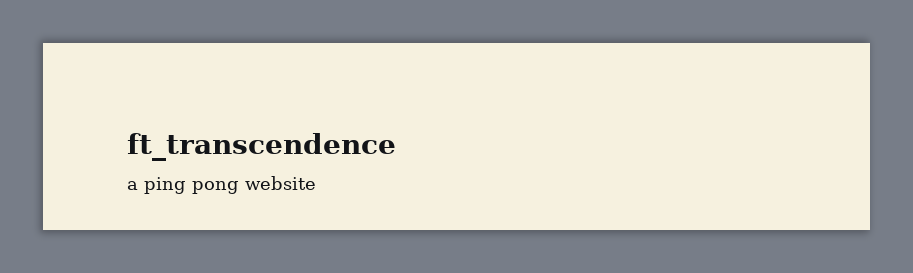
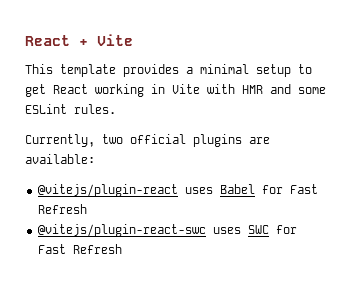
[127,133,396,161] [127,176,316,194] ft_transcendence // a ping pong website -> [25,34,133,46] [25,64,312,77] [25,84,326,97] [25,104,116,114] [25,134,270,147] [25,154,95,164] [37,184,318,197] [37,204,87,214] [37,224,297,237] [37,244,122,254] React + Vite // This template provides a minimal setup to get React working in Vite with HMR and some ESLint rules. // Currently, two official plugins are available: // @vitejs/plugin-react uses Babel for Fast Refresh // @vitejs/plugin-react-swc uses SWC for Fast Refresh

